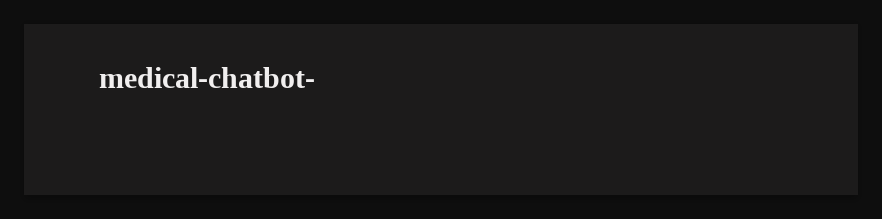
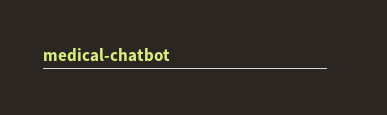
[99,67,315,88] medical-chatbot- -> [43,48,170,62] medical-chatbot

